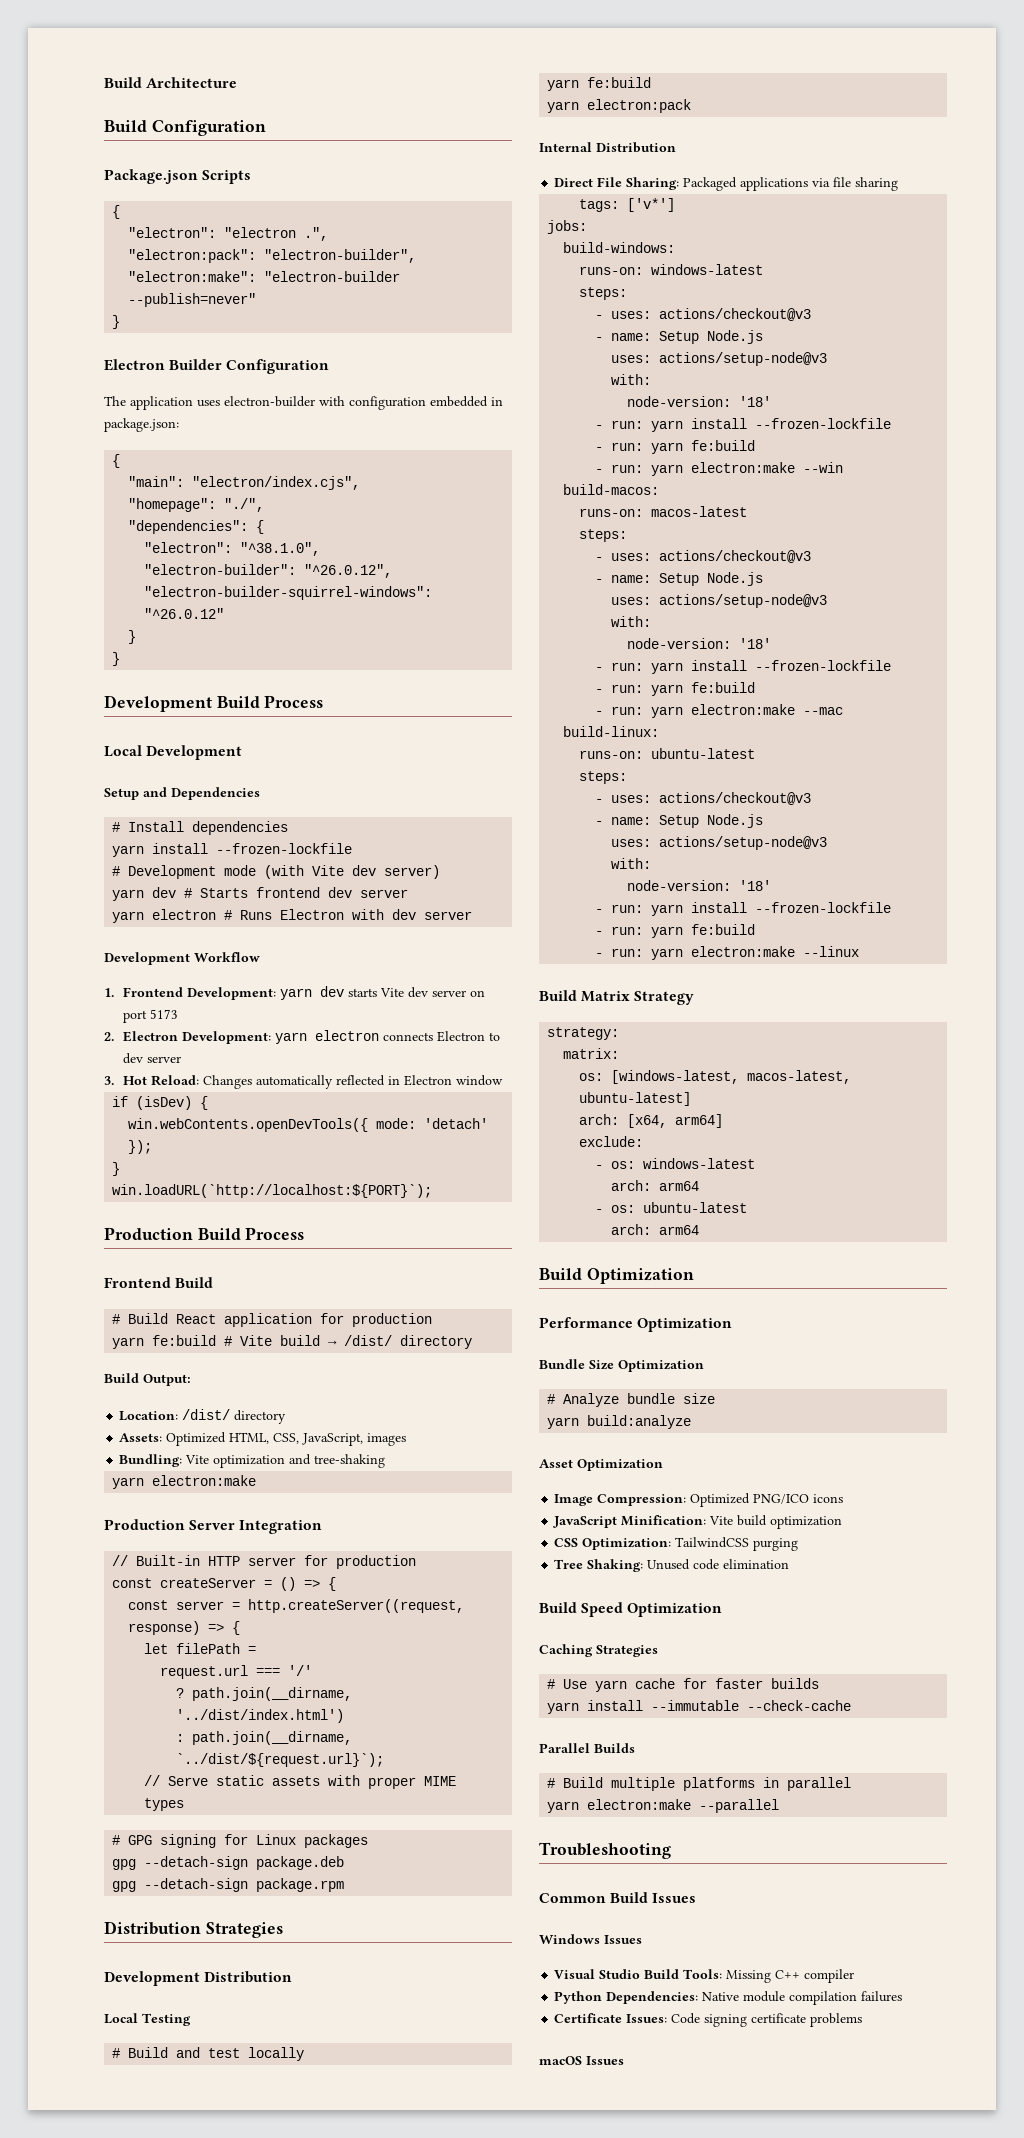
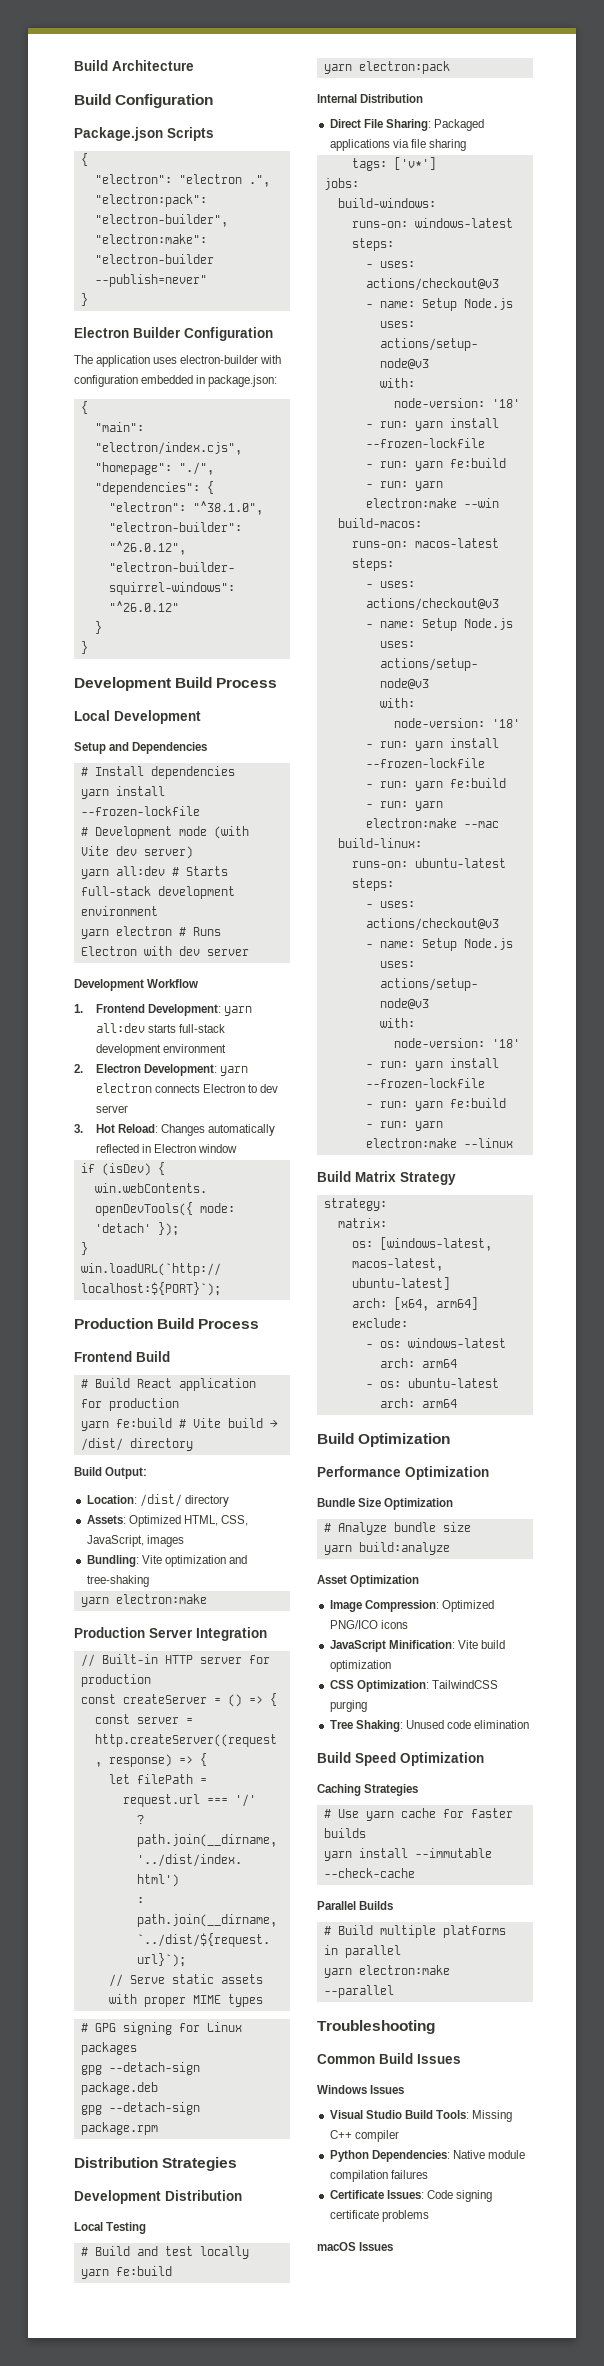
[152,887,177,898] dev -> [115,866,165,876] all:dev
[256,887,409,898] frontend dev server -> [80,886,235,899] [80,906,158,916] full-stack development environment
[320,986,486,998] [123,1009,179,1023] dev starts Vite dev server on port 5173 -> [95,1023,225,1033] [95,1044,226,1056] all:dev starts full-stack development environment

